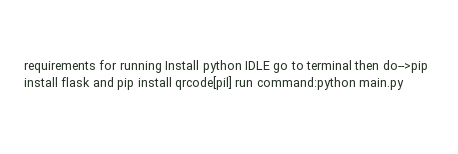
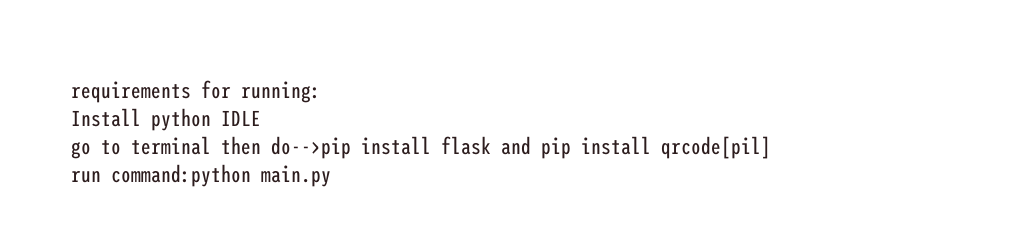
[119,61,162,73] running -> [241,81,321,103] running: //
(270, 65) none -> (261, 118) //
(232, 83) none -> (771, 147) //

